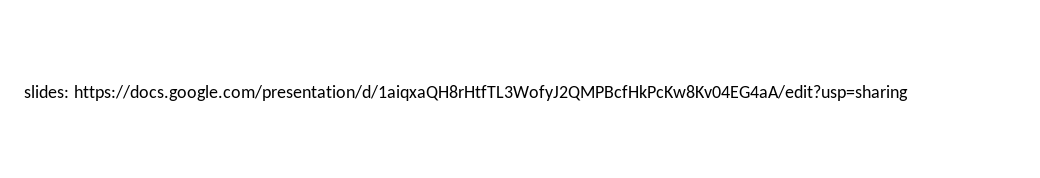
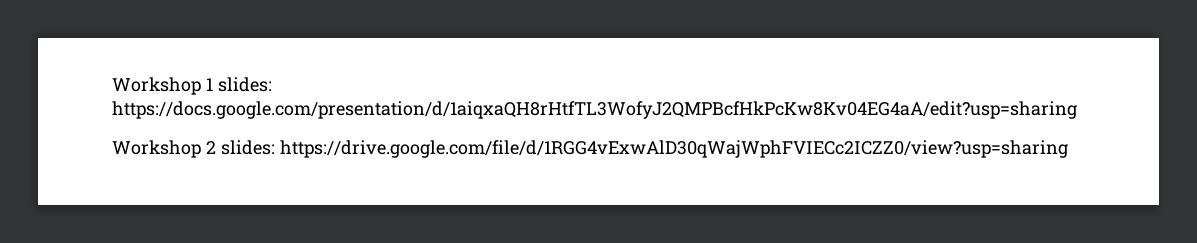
(24, 91) none -> [112,77,213,95] Workshop 1
(908, 93) none -> [112,140,1068,158] // Workshop 2 slides: https://drive.google.com/file/d/1RGG4vExwAlD30qWajWphFVIECc2ICZZ0/view?usp=sharing

